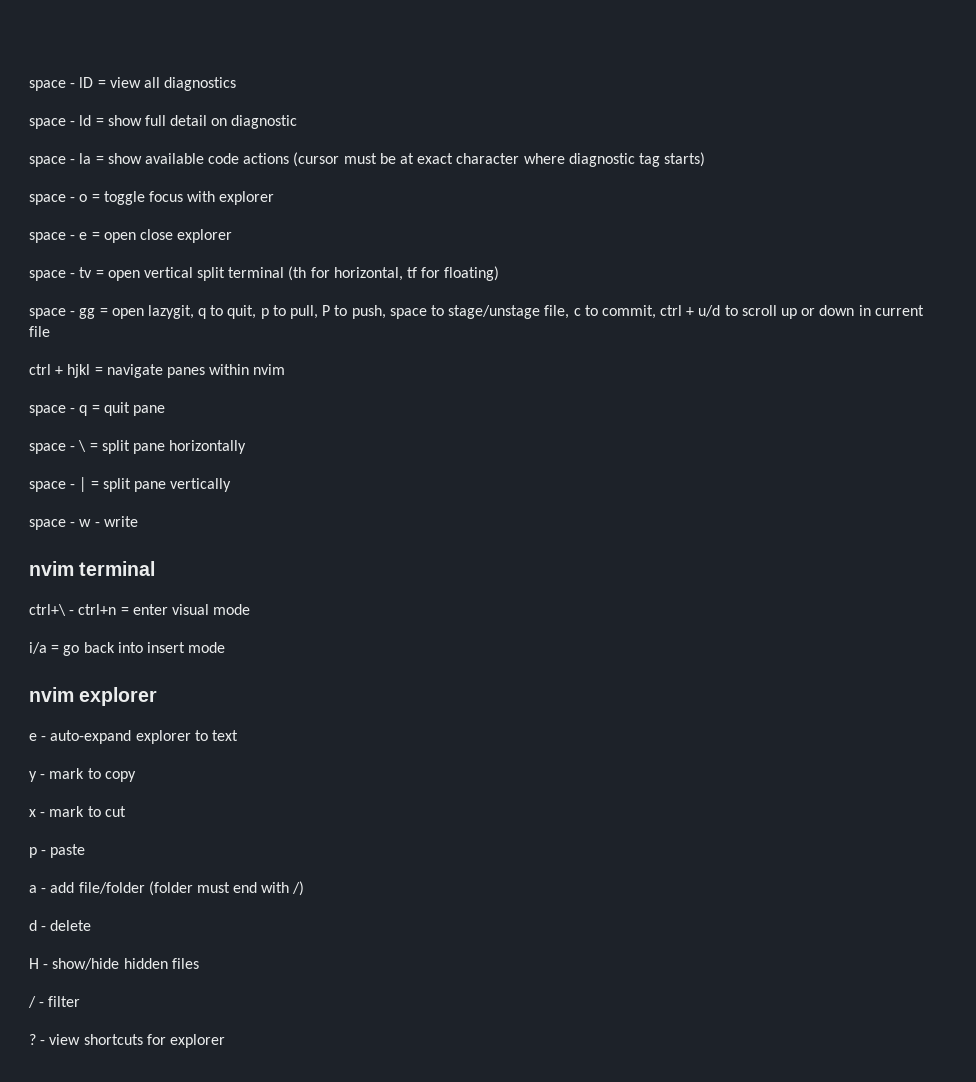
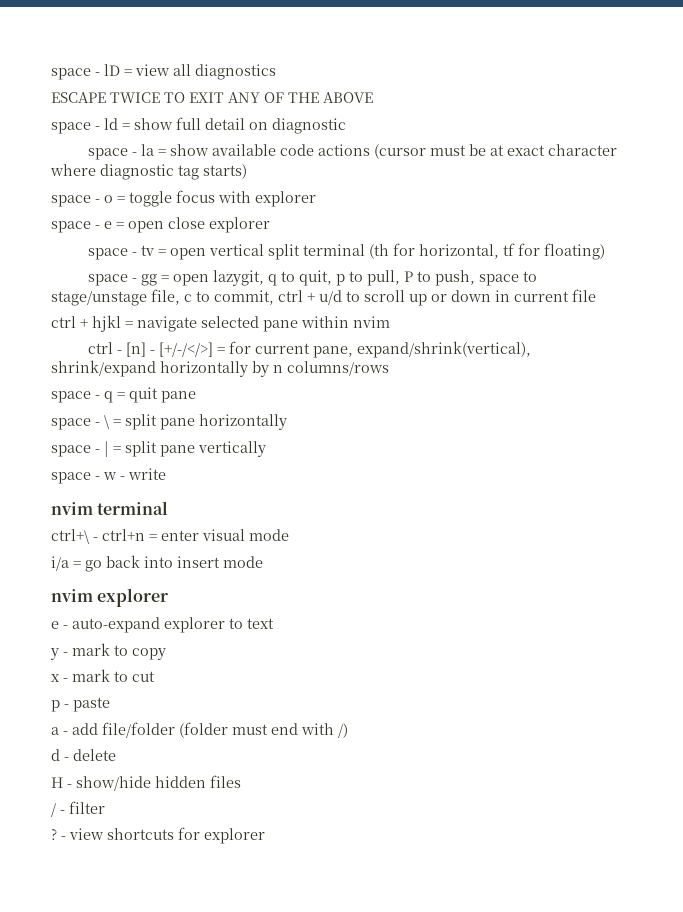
(237, 84) none -> [51,92,373,103] // ESCAPE TWICE TO EXIT ANY OF THE ABOVE
[166,367,205,378] panes -> [201,316,298,332] selected pane
(286, 369) none -> [88,341,532,358] [51,360,389,377] // ctrl - [n] - [+/-/</>] = for current pane, expand/shrink(vertical), shrink/expand horizontally by n columns/rows

